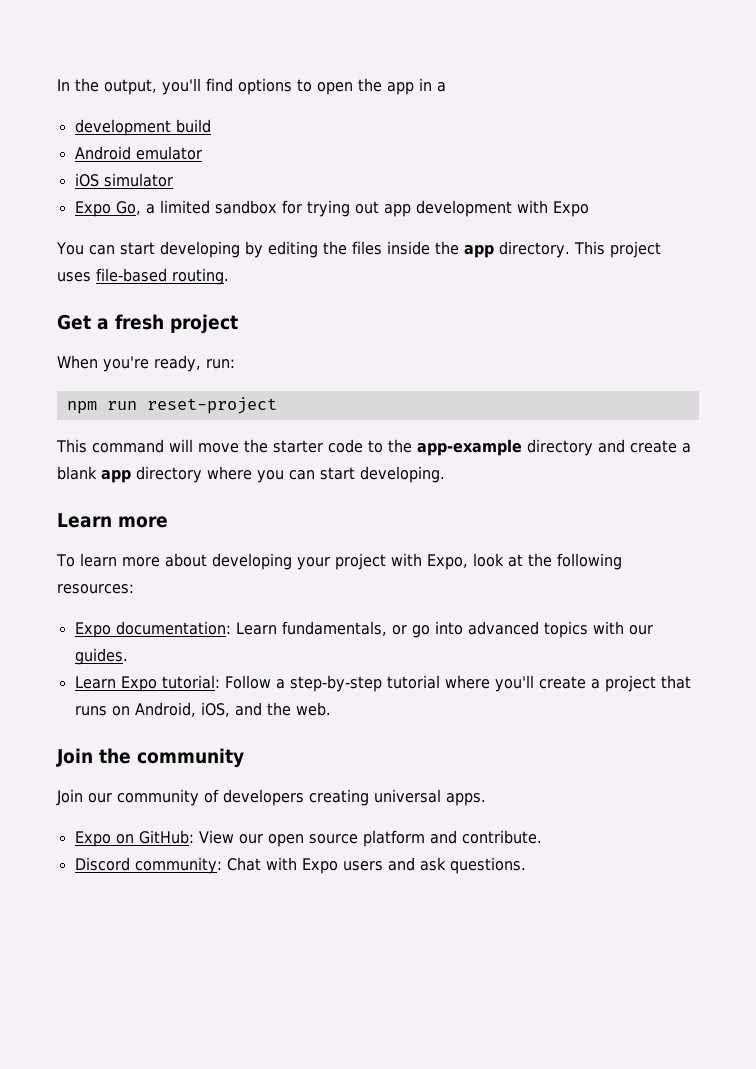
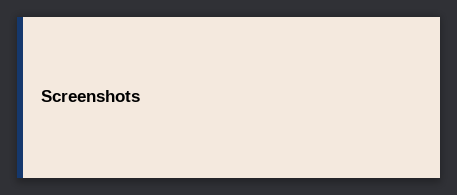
[57,78,446,95] [74,119,211,136] [74,146,202,160] [74,173,173,187] [74,200,589,217] [56,241,661,258] [57,268,229,285] [57,314,238,334] [57,355,235,372] [66,397,277,414] [56,439,691,456] [57,466,445,483] [57,513,168,528] [56,553,622,570] [57,584,134,594] [74,621,653,638] [74,648,128,665] [74,675,691,692] [74,702,331,717] [56,748,244,768] [56,789,486,806] [74,830,542,847] [74,857,526,874] In the output, you'll find options to open the app in a // development build // Android emulator // iOS simulator // Expo Go, a limited sandbox for trying out app development with Expo // You can start developing by editing the files inside the app directory. This project uses file-based routing. // Get a fresh project // When you're ready, run: // npm run reset-project // This command will move the starter code to the app-example directory and create a blank app directory where you can start developing. // Learn more // To learn more about developing your project with Expo, look at the following resources: // Expo documentation: Learn fundamentals, or go into advanced topics with our guides. // Learn Expo tutorial: Follow a step-by-step tutorial where you'll create a project that runs on Android, iOS, and the web. // Join the community // Join our community of developers creating universal apps. // Expo on GitHub: View our open source platform and contribute. // Discord community: Chat with Expo users and ask questions. -> [41,90,140,102] Screenshots

